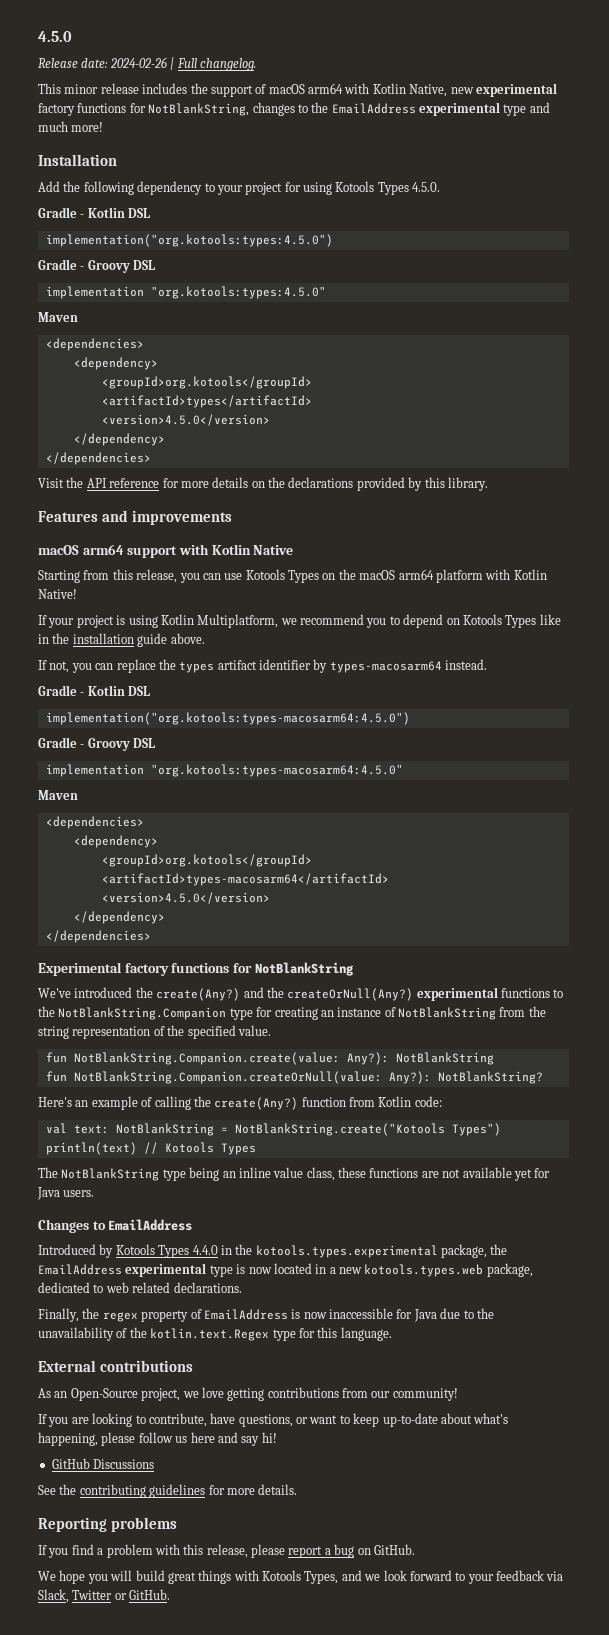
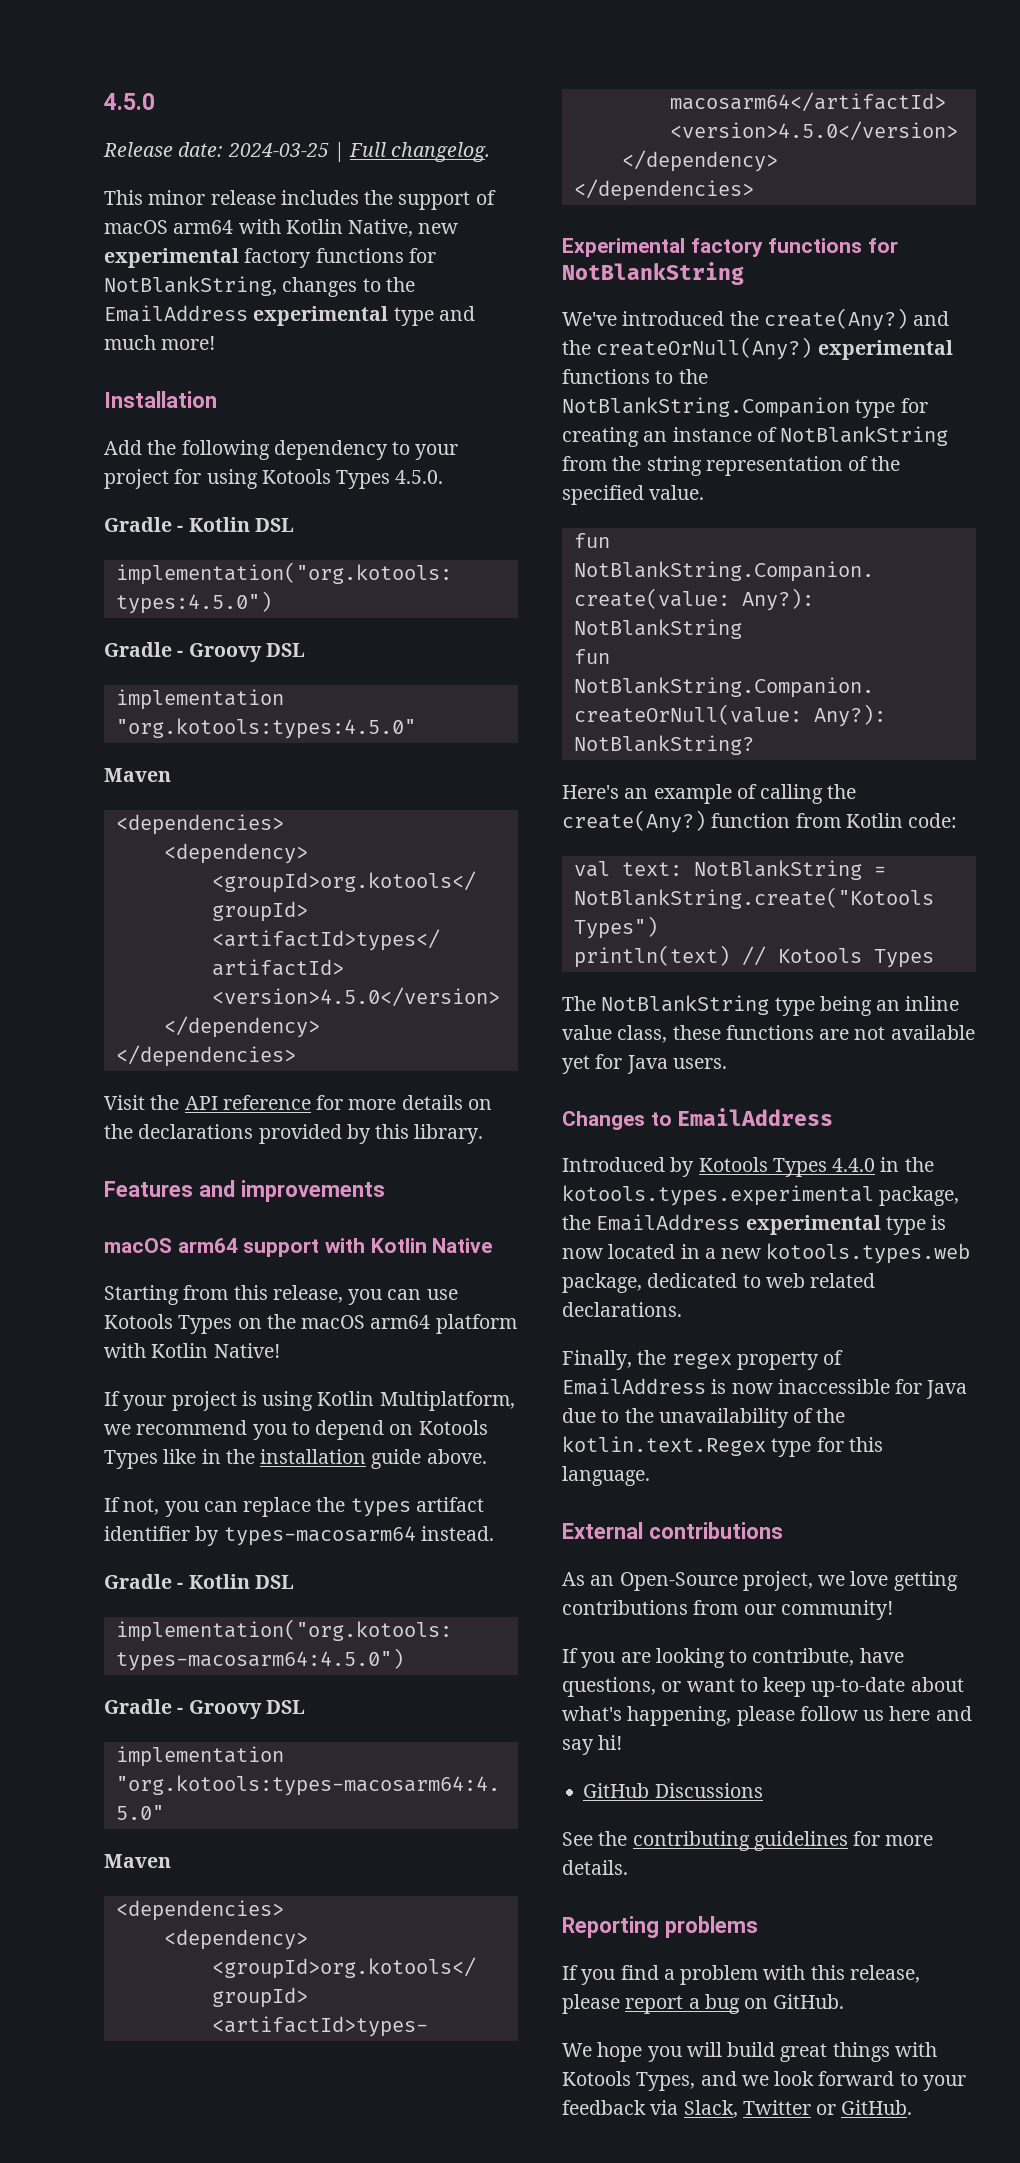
[109,57,167,68] 2024-02-26 -> [227,143,329,157] 2024-03-25

